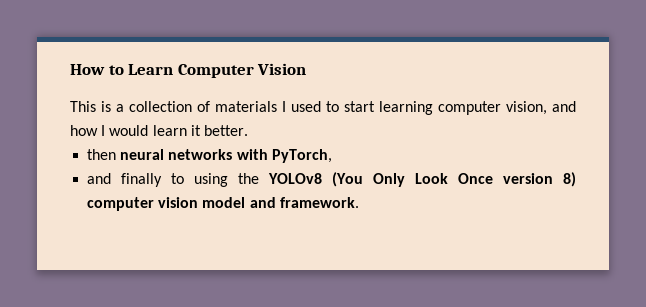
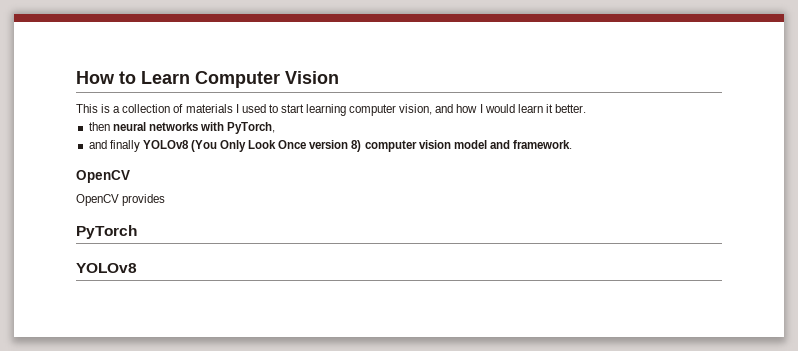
[171,173,260,187] to using the -> (140, 146) none
(359, 202) none -> [76,170,130,183] [76,194,166,206] [76,225,137,239] [76,263,137,273] // OpenCV // OpenCV provides // PyTorch // YOLOv8

